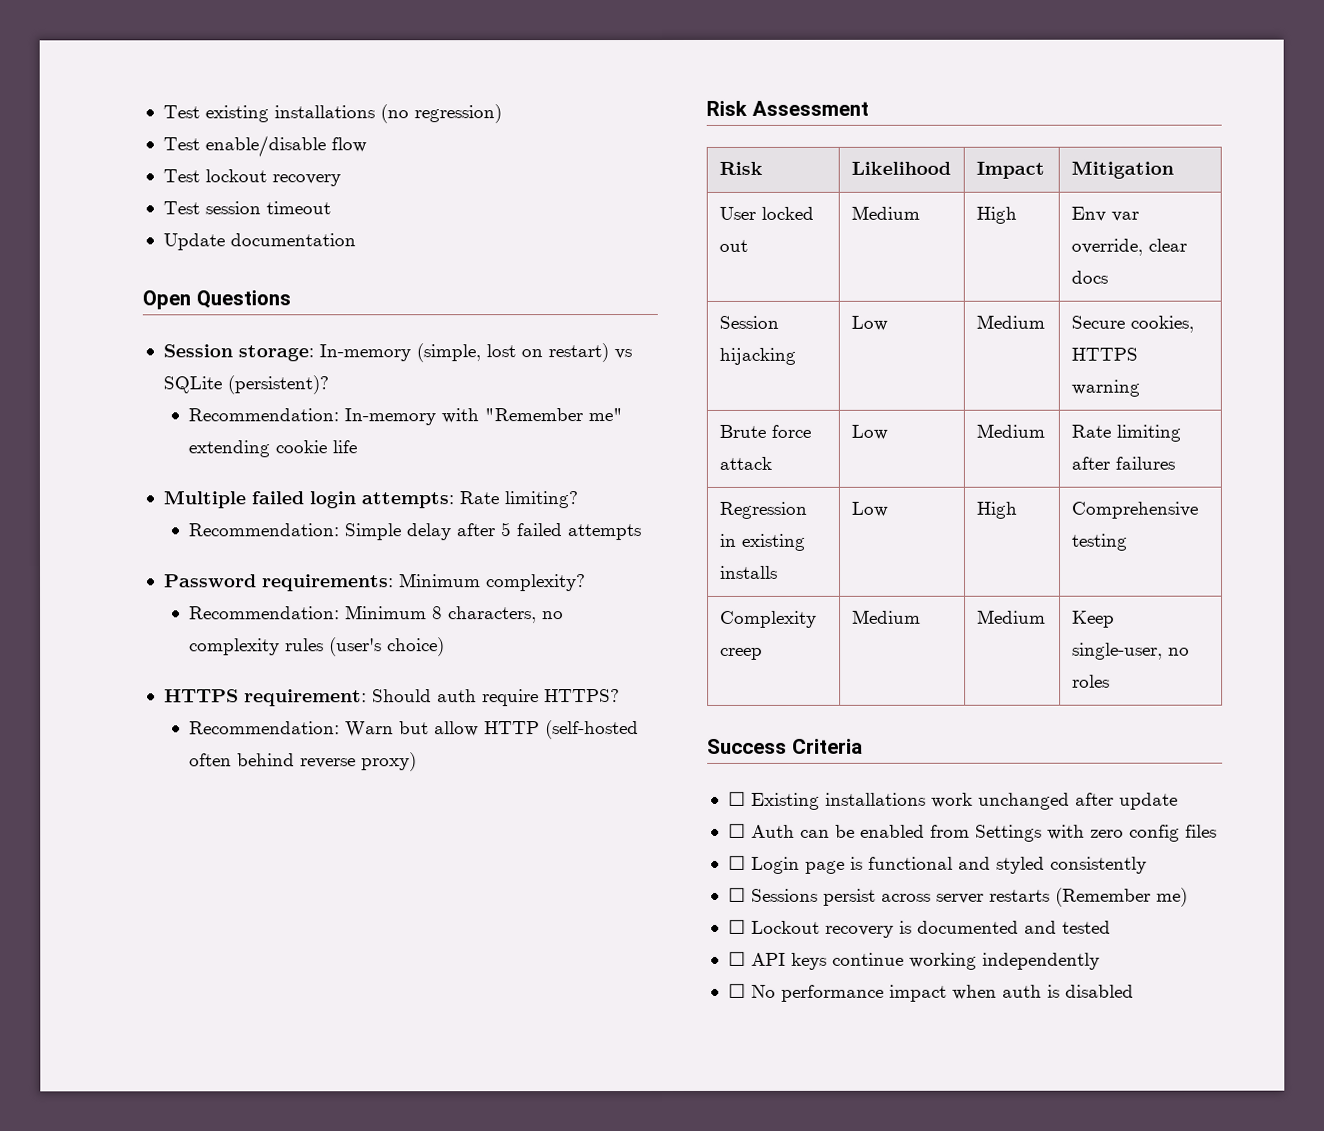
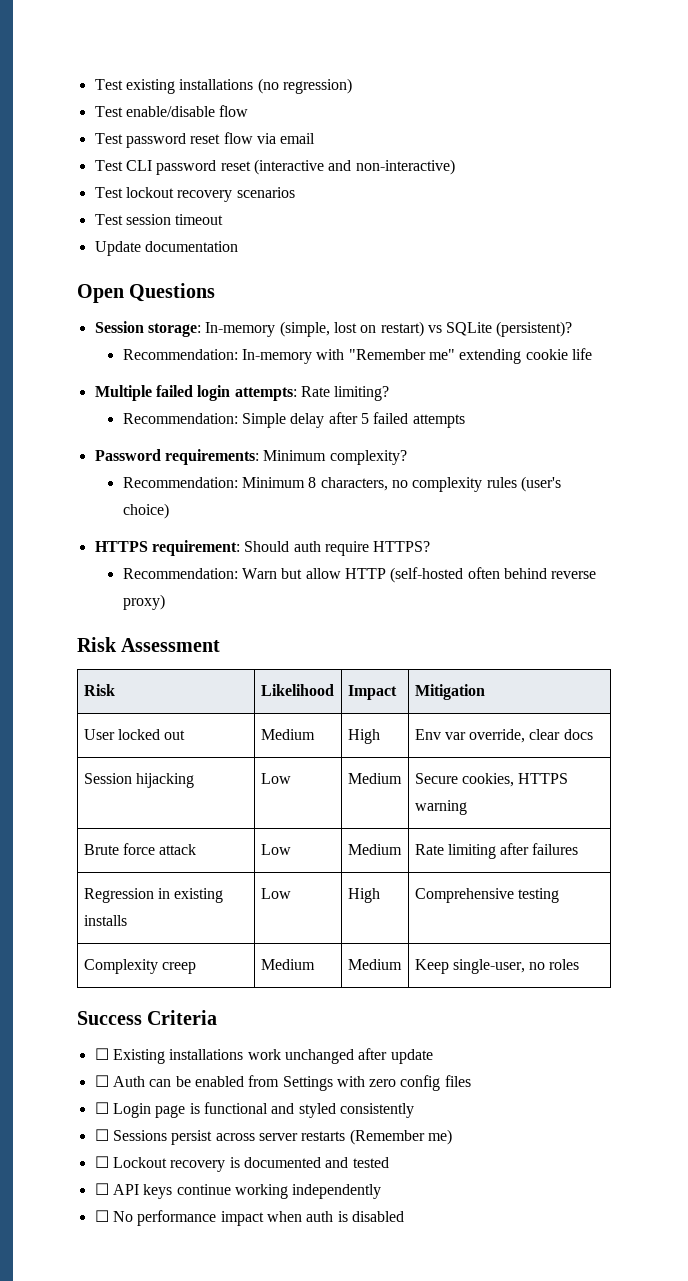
(367, 145) none -> [94,132,316,148] [94,159,455,175] // Test password reset flow via email // Test CLI password reset (interactive and non-interactive)
(341, 180) none -> [236,187,295,198] scenarios

